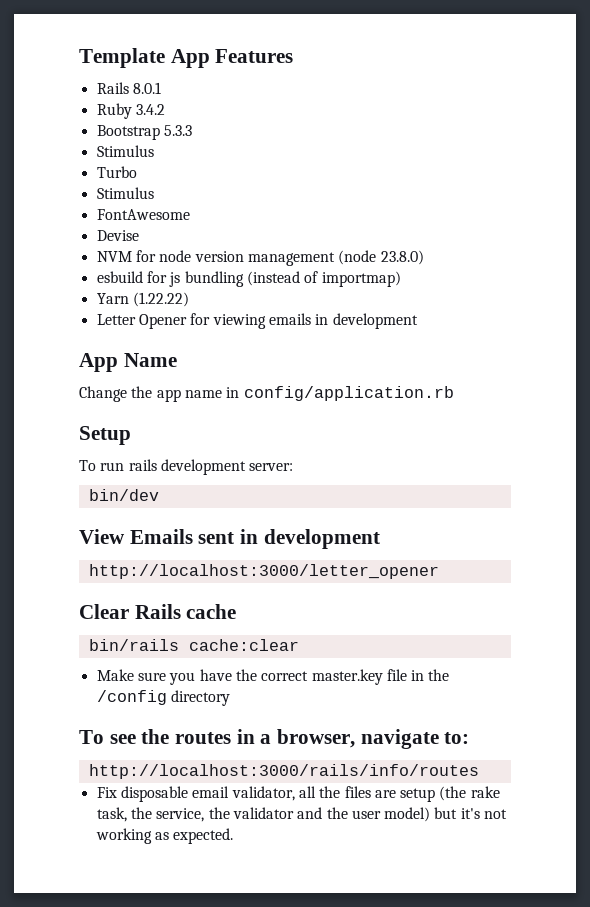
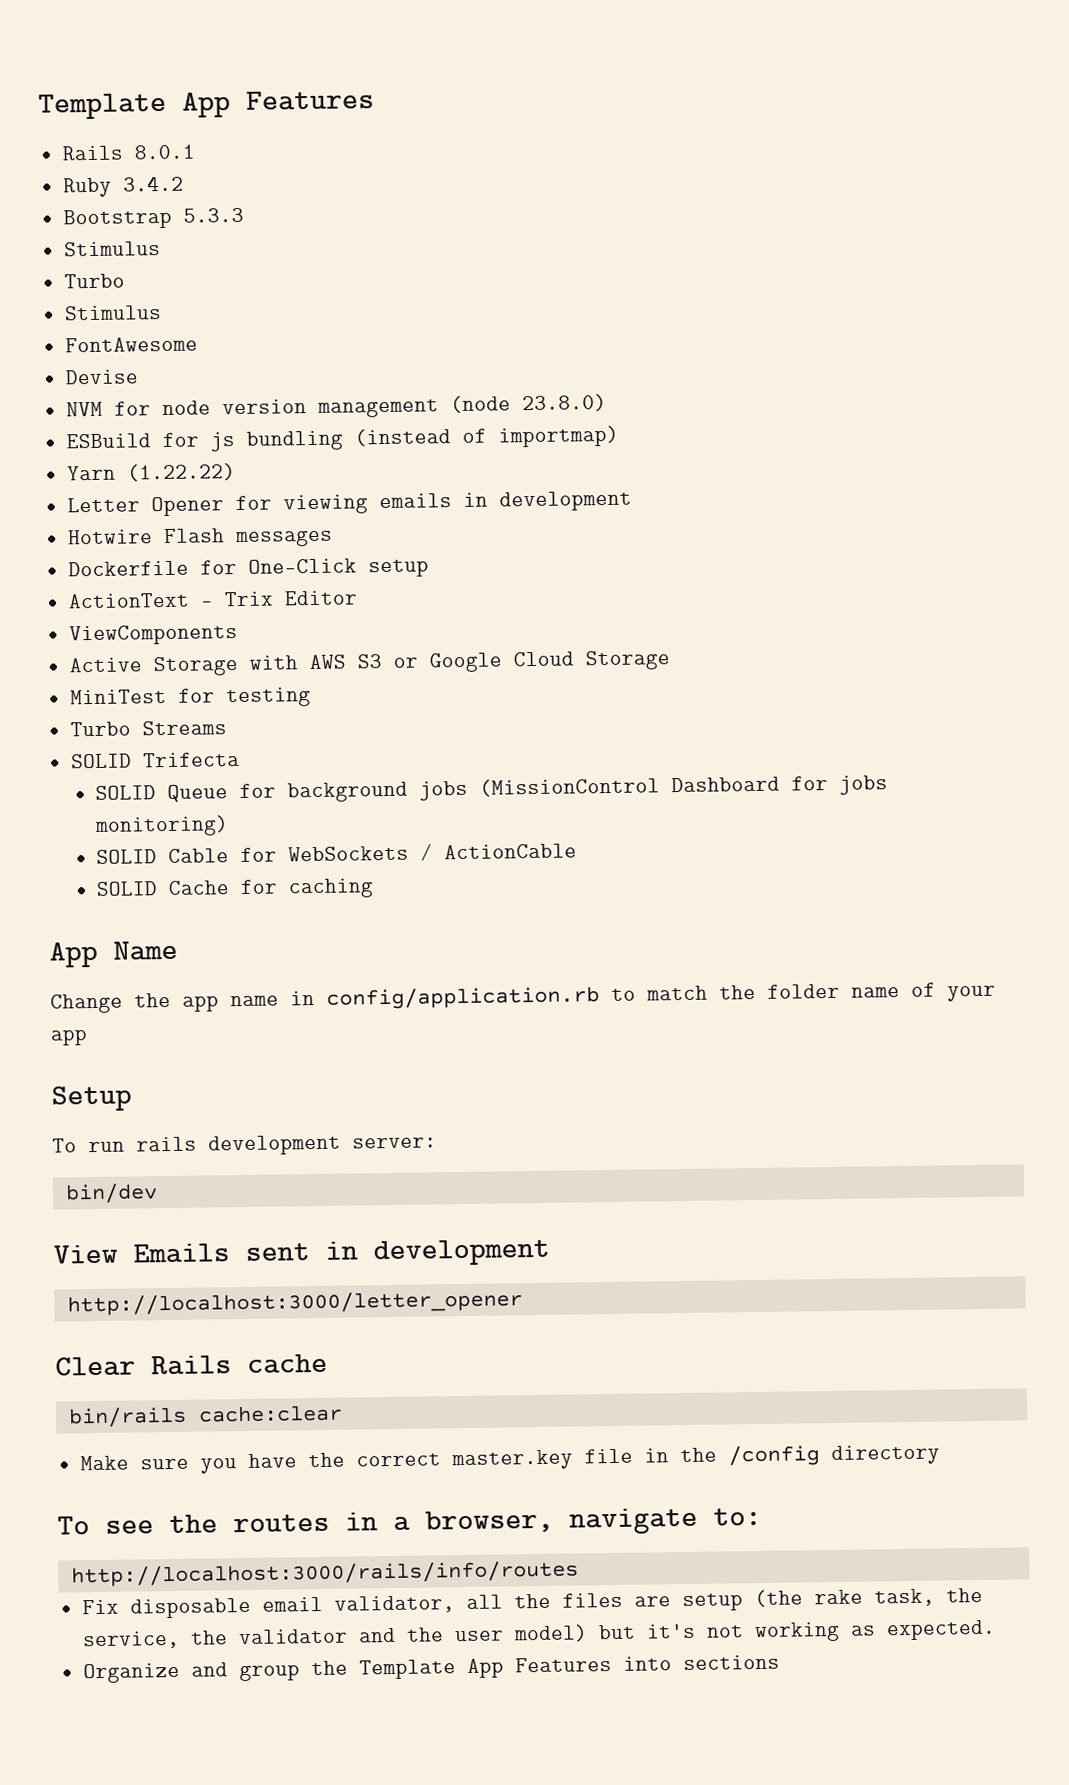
[96,271,143,283] esbuild -> [65,433,151,449] ESBuild
(418, 321) none -> [67,528,333,548] [67,558,429,578] [67,590,358,609] [68,624,238,646] [68,650,670,677] [69,687,311,708] [69,720,227,737] [70,752,240,769] [95,775,889,803] [94,815,230,837] [96,843,578,864] [96,878,375,899] // Hotwire Flash messages // Dockerfile for One-Click setup // ActionText - Trix Editor // ViewComponents // Active Storage with AWS S3 or Google Cloud Storage // MiniTest for testing // Turbo Streams // SOLID Trifecta // SOLID Queue for background jobs (MissionControl Dashboard for jobs monitoring) // SOLID Cable for WebSockets / ActionCable // SOLID Cache for caching
(454, 393) none -> [611,982,996,1002] [50,1029,88,1046] to match the folder name of your app
(234, 836) none -> [82,1654,780,1684] // Organize and group the Template App Features into sections

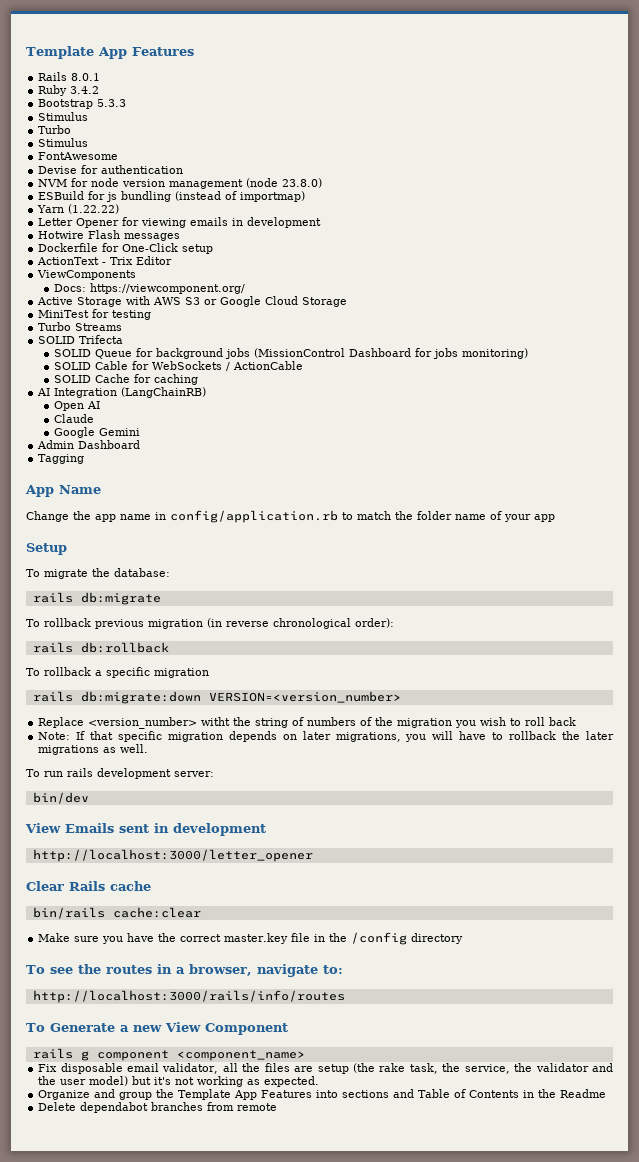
(139, 377) none -> [81,165,184,174] for authentication
(238, 635) none -> [54,283,246,294] // Docs: https://viewcomponent.org/
(375, 888) none -> [37,387,207,398] [54,401,101,411] [54,414,95,423] [54,427,141,438] [37,440,141,449] [38,454,85,464] // AI Integration (LangChainRB) // Open AI // Claude // Google Gemini // Admin Dashboard // Tagging
(132, 1098) none -> [26,568,170,579] [32,592,161,605] [26,618,394,629] [32,642,169,653] [26,667,209,678] [32,691,401,704] [38,717,577,729] [38,731,614,742] [38,744,149,755] // To migrate the database: // rails db:migrate // To rollback previous migration (in reverse chronological order): // rails db:rollback // To rollback a specific migration // rails db:migrate:down VERSION=<version_number> // Replace <version_number> witht the string of numbers of the migration you wish to roll back // Note: If that specific migration depends on later migrations, you will have to rollback the later migrations as well.
(579, 1574) none -> [26,1022,288,1035] [32,1048,305,1061] // To Generate a new View Component // rails g component <component_name>
(780, 1662) none -> [393,1089,607,1098] [38,1102,278,1113] and Table of Contents in the Readme // Delete dependabot branches from remote

